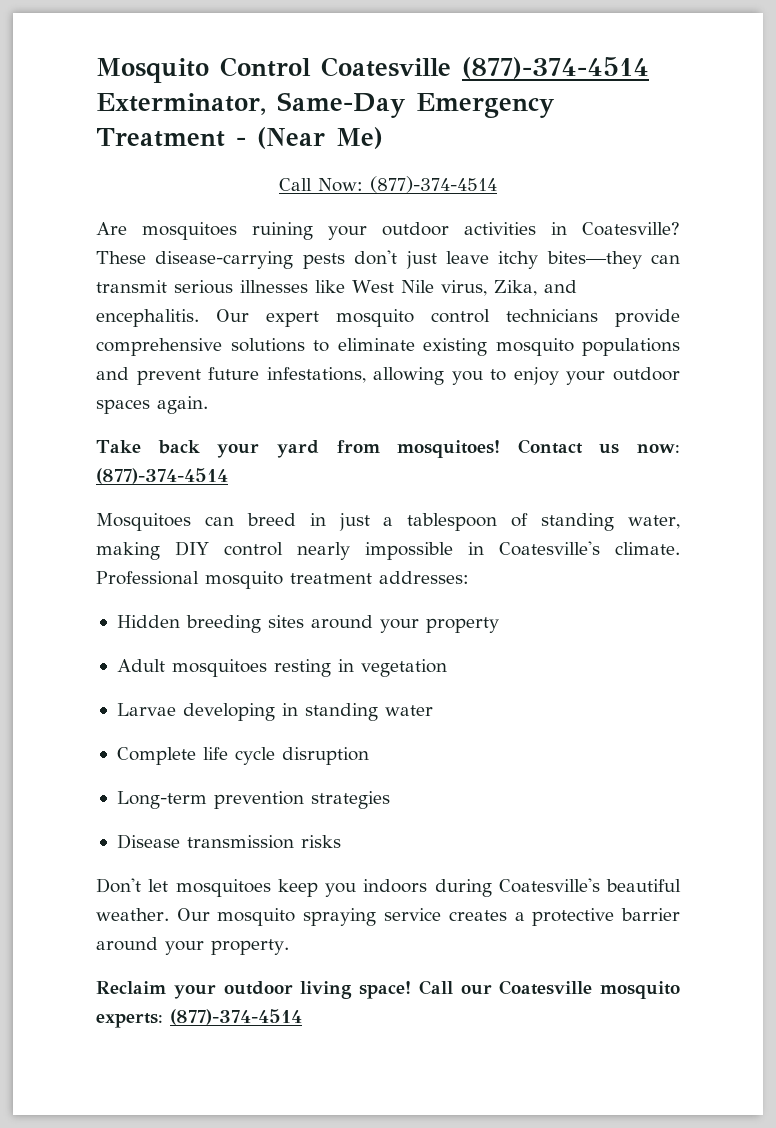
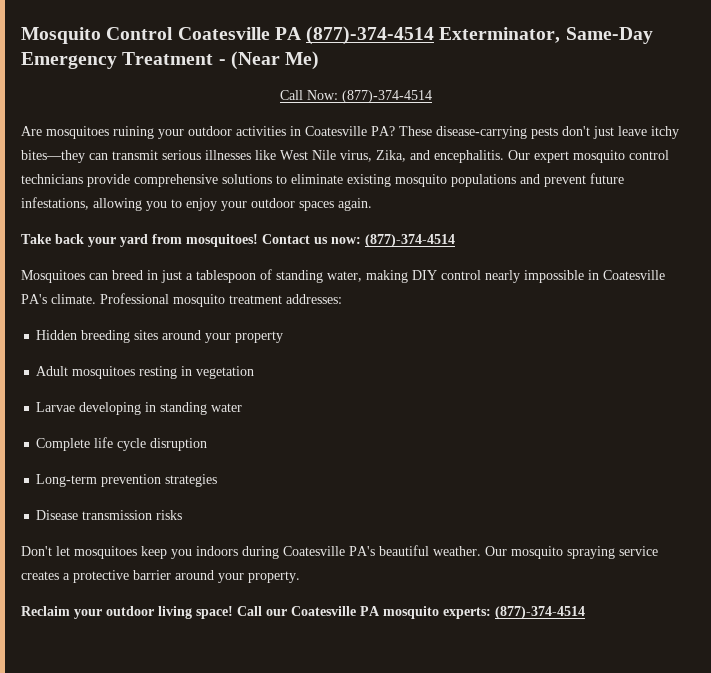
(451, 67) none -> [274,27,301,40] PA
[582,222,680,236] Coatesville? -> [305,126,395,136] Coatesville PA?
[499,541,600,556] Coatesville's -> [603,270,665,280] [21,294,47,304] Coatesville PA's
[498,878,600,893] Coatesville's -> [283,546,375,556] Coatesville PA's
(593, 987) none -> [360,606,380,616] PA

